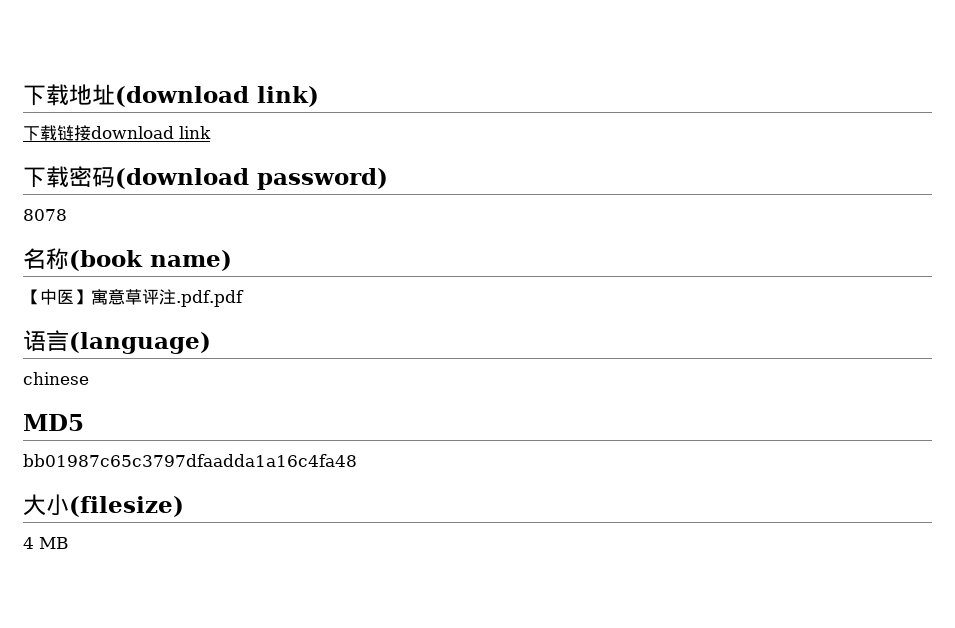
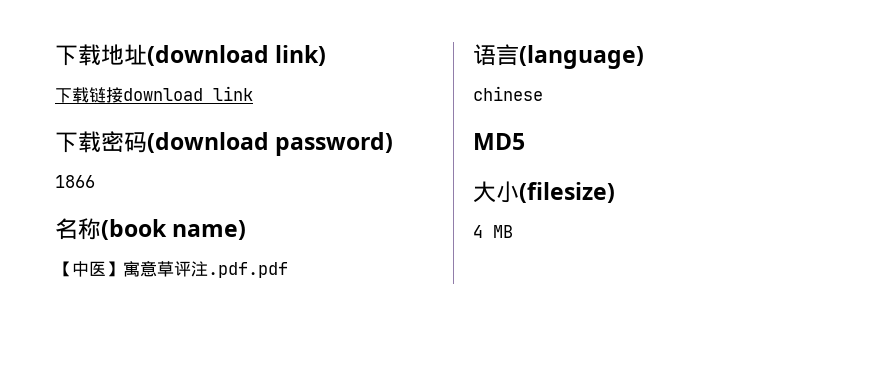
[23,209,67,221] 8078 -> [55,175,95,188] 1866
[23,454,357,467] // bb01987c65c3797dfaadda1a16c4fa48 -> (525, 141) none

